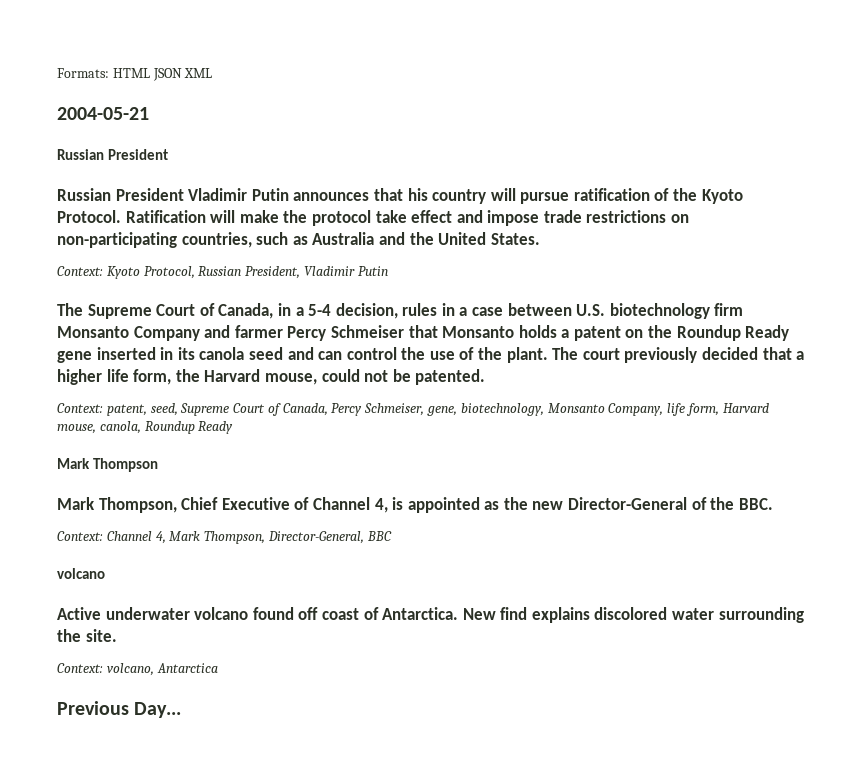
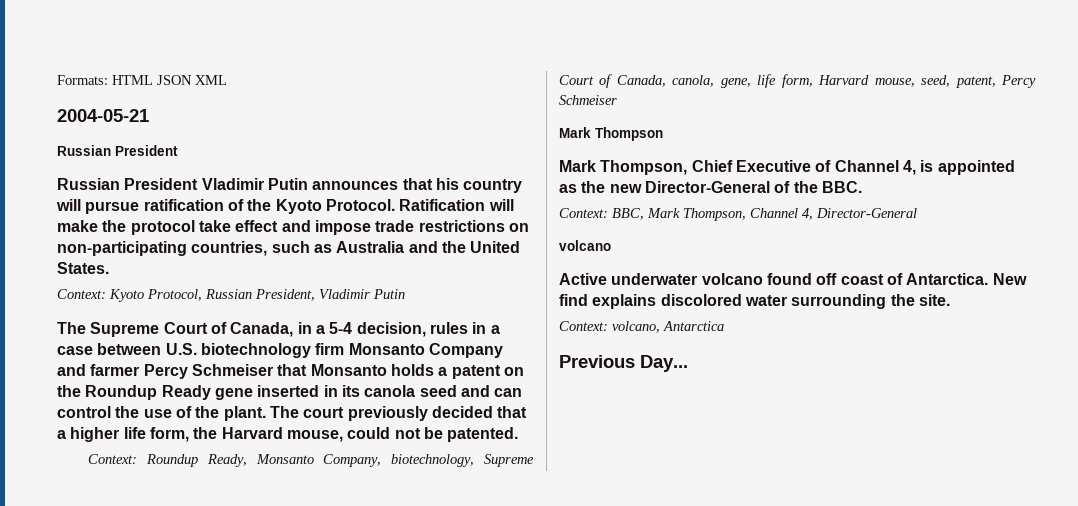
[106,403,769,416] [57,421,234,434] patent, seed, Supreme Court of Canada, Percy Schmeiser, gene, biotechnology, Monsanto Company, life form, Harvard mouse, canola, Roundup Ready -> [146,454,535,467] [559,74,1036,88] [559,95,617,105] Roundup Ready, Monsanto Company, biotechnology, Supreme Court of Canada, canola, gene, life form, Harvard mouse, seed, patent, Percy Schmeiser
[106,531,392,544] Channel 4, Mark Thompson, Director-General, BBC -> [612,208,917,221] BBC, Mark Thompson, Channel 4, Director-General

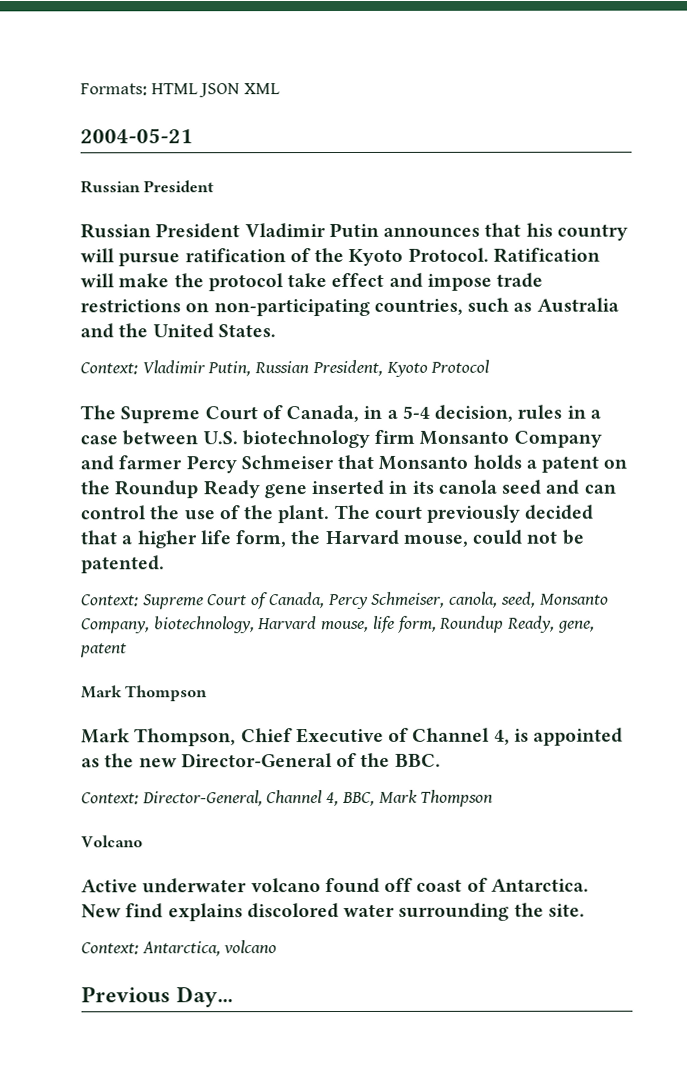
[109,289,405,302] Kyoto Protocol, Russian President, Vladimir Putin -> [141,359,491,377] Vladimir Putin, Russian President, Kyoto Protocol
[146,454,535,467] [559,74,1036,88] [559,95,617,105] Roundup Ready, Monsanto Company, biotechnology, Supreme Court of Canada, canola, gene, life form, Harvard mouse, seed, patent, Percy Schmeiser -> [142,591,609,610] [81,615,595,634] [80,643,127,658] Supreme Court of Canada, Percy Schmeiser, canola, seed, Monsanto Company, biotechnology, Harvard mouse, life form, Roundup Ready, gene, patent
[612,208,917,221] [559,240,611,251] BBC, Mark Thompson, Channel 4, Director-General // volcano -> [141,789,494,807] [81,835,143,848] Director-General, Channel 4, BBC, Mark Thompson // Volcano
[612,321,724,333] volcano, Antarctica -> [141,940,278,957] Antarctica, volcano

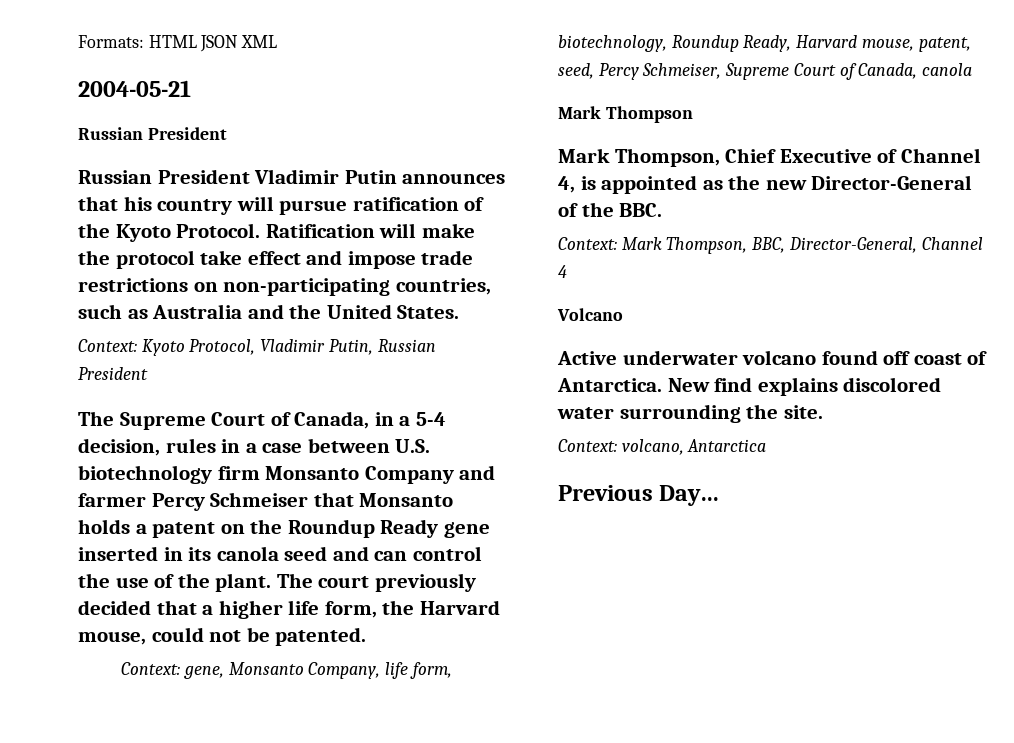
(138, 368) none -> [141,339,256,356] Kyoto Protocol,
[311,359,491,377] President, Kyoto Protocol -> [78,367,148,380] President
[142,591,609,610] [81,615,595,634] [80,643,127,658] Supreme Court of Canada, Percy Schmeiser, canola, seed, Monsanto Company, biotechnology, Harvard mouse, life form, Roundup Ready, gene, patent -> [183,662,452,679] [558,35,971,52] [558,63,973,80] gene, Monsanto Company, life form, biotechnology, Roundup Ready, Harvard mouse, patent, seed, Percy Schmeiser, Supreme Court of Canada, canola
[141,789,494,807] Director-General, Channel 4, BBC, Mark Thompson -> [621,237,983,254] [558,265,567,278] Mark Thompson, BBC, Director-General, Channel 4
[141,940,278,957] Antarctica, volcano -> [621,439,767,455] volcano, Antarctica

